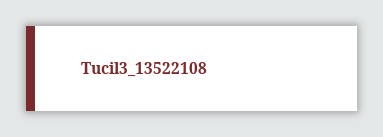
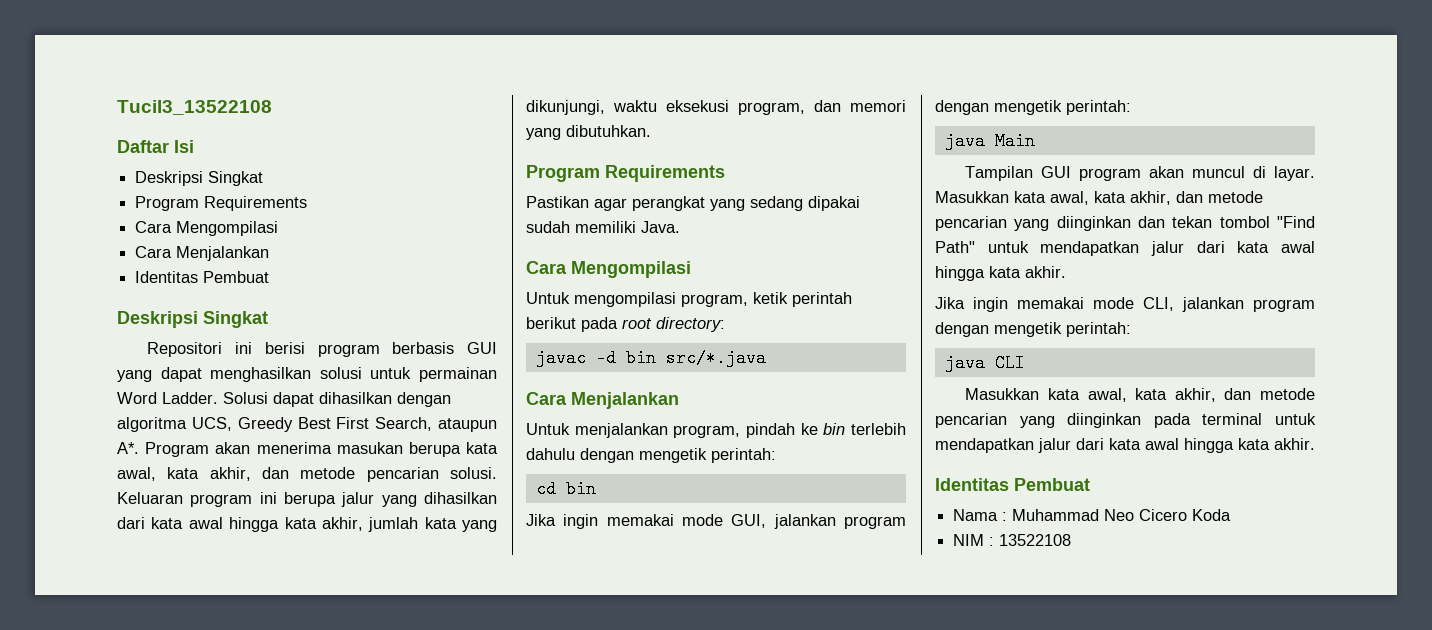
(207, 69) none -> [117,140,194,153] [135,171,264,186] [135,196,308,211] [135,221,279,236] [135,246,270,261] [135,271,270,283] [117,311,268,328] [147,342,497,357] [117,367,497,382] [117,392,451,407] [117,417,497,432] [117,442,498,457] [117,467,497,482] [117,492,497,507] [117,517,497,532] [526,100,906,115] [526,125,651,140] [526,165,725,182] [526,196,860,211] [526,221,680,233] [526,261,691,278] [526,292,852,307] [526,317,725,332] [535,349,766,367] [526,392,679,409] [526,423,906,438] [526,448,776,463] [535,480,596,498] [526,514,906,529] [935,100,1131,115] [944,132,1035,150] [965,166,1315,181] [935,191,1263,205] [935,216,1315,231] [935,241,1315,256] [935,266,1066,281] [935,297,1315,312] [935,322,1131,337] [944,354,1025,372] [965,388,1315,402] [935,413,1316,428] [935,438,1315,453] [935,478,1090,491] [953,509,1232,521] [953,534,1072,546] // Daftar Isi // Deskripsi Singkat // Program Requirements // Cara Mengompilasi // Cara Menjalankan // Identitas Pembuat // Deskripsi Singkat // Repositori ini berisi program berbasis GUI yang dapat menghasilkan solusi untuk permainan Word Ladder. Solusi dapat dihasilkan dengan algoritma UCS, Greedy Best First Search, ataupun A*. Program akan menerima masukan berupa kata awal, kata akhir, dan metode pencarian solusi. Keluaran program ini berupa jalur yang dihasilkan dari kata awal hingga kata akhir, jumlah kata yang dikunjungi, waktu eksekusi program, dan memori yang dibutuhkan. // Program Requirements // Pastikan agar perangkat yang sedang dipakai sudah memiliki Java. // Cara Mengompilasi // Untuk mengompilasi program, ketik perintah berikut pada root directory: // javac -d bin src/*.java // Cara Menjalankan // Untuk menjalankan program, pindah ke bin terlebih dahulu dengan mengetik perintah: // cd bin // Jika ingin memakai mode GUI, jalankan program dengan mengetik perintah: // java Main // Tampilan GUI program akan muncul di layar. Masukkan kata awal, kata akhir, dan metode pencarian yang diinginkan dan tekan tombol "Find Path" untuk mendapatkan jalur dari kata awal hingga kata akhir. // Jika ingin memakai mode CLI, jalankan program dengan mengetik perintah: // java CLI // Masukkan kata awal, kata akhir, dan metode pencarian yang diinginkan pada terminal untuk mendapatkan jalur dari kata awal hingga kata akhir. // Identitas Pembuat // Nama : Muhammad Neo Cicero Koda // NIM : 13522108

